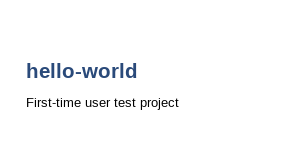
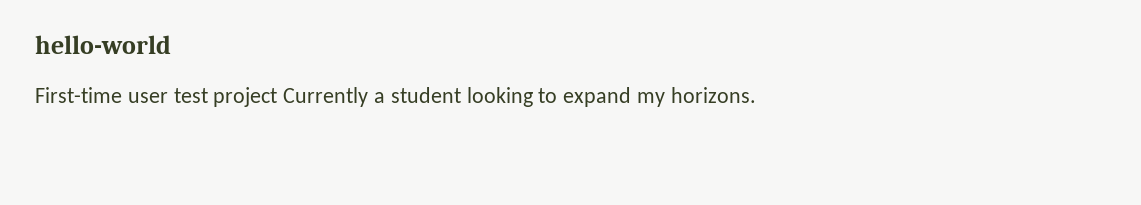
(179, 104) none -> [283,87,756,107] Currently a student looking to expand my horizons.

